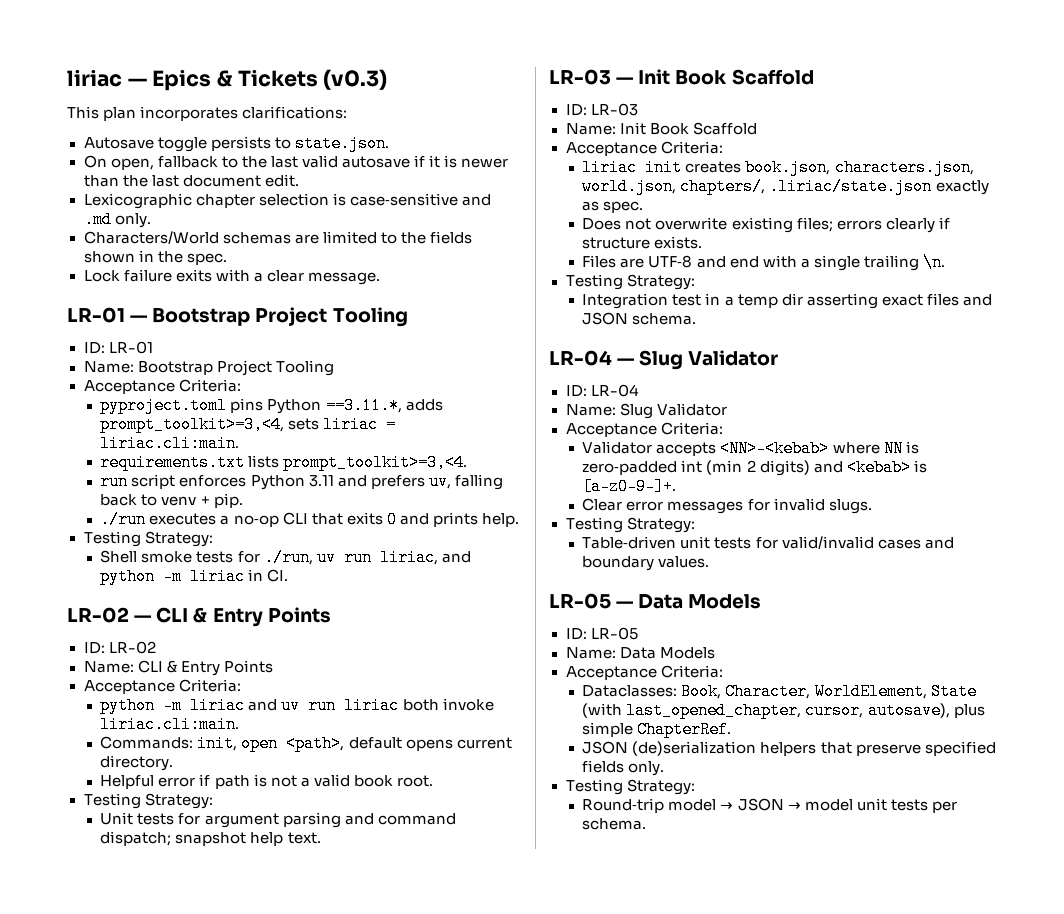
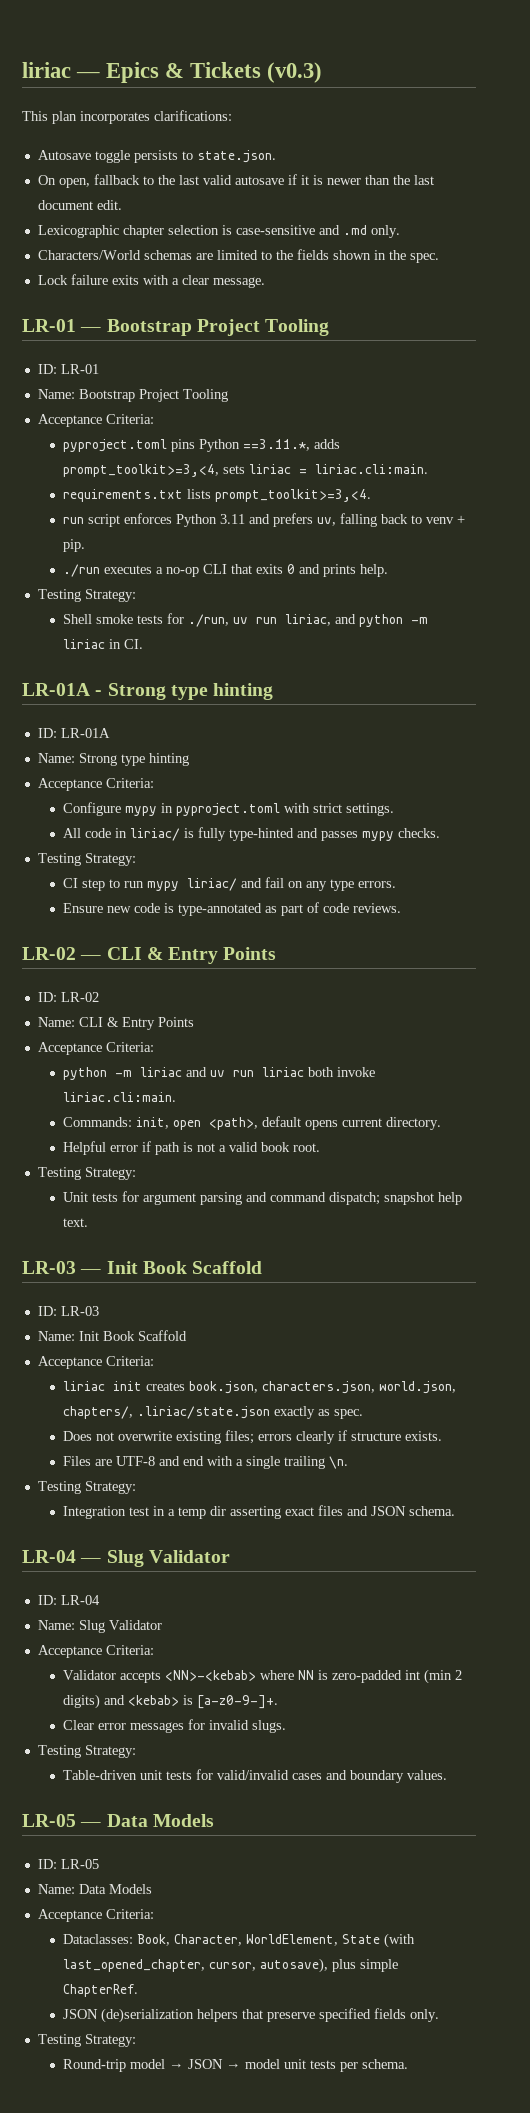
(289, 575) none -> [22,683,274,700] [37,728,110,738] [37,753,189,766] [37,778,154,791] [62,802,394,816] [62,827,440,841] [37,853,136,866] [62,877,396,891] [62,902,401,916] // LR-01A - Strong type hinting // ID: LR-01A // Name: Strong type hinting // Acceptance Criteria: // Configure mypy in pyproject.toml with strict settings. // All code in liriac/ is fully type-hinted and passes mypy checks. // Testing Strategy: // CI step to run mypy liriac/ and fail on any type errors. // Ensure new code is type-annotated as part of code reviews.

